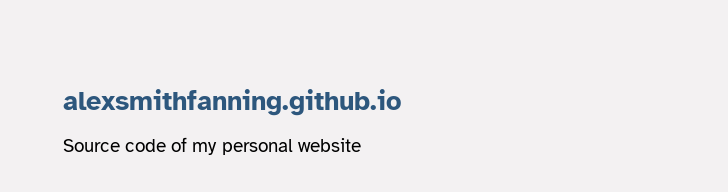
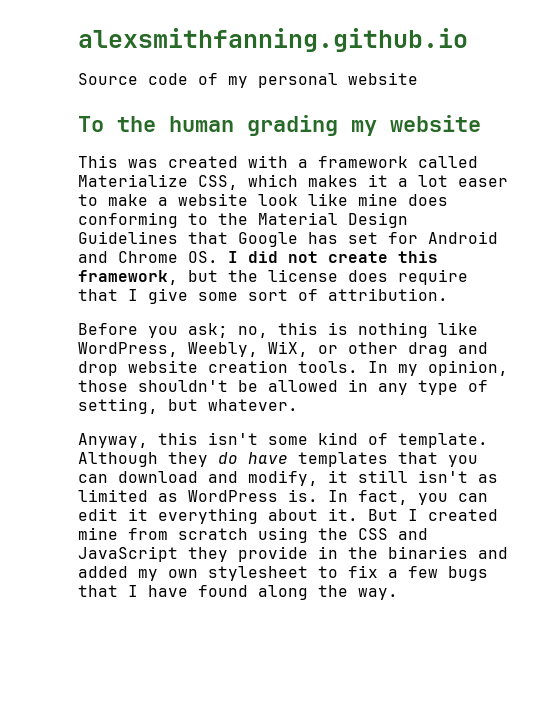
(361, 145) none -> [78,115,481,136] [78,155,478,168] [78,174,508,190] [78,193,448,206] [78,212,408,228] [78,231,498,247] [78,251,438,263] [78,269,468,285] [78,288,448,304] [78,322,478,338] [78,341,488,357] [78,360,508,376] [78,379,488,395] [78,398,298,414] [78,432,488,448] [78,452,478,467] [78,470,498,486] [78,489,488,505] [78,508,498,524] [78,527,428,543] [78,546,508,562] [78,565,488,581] [78,585,398,600] // To the human grading my website // This was created with a framework called Materialize CSS, which makes it a lot easer to make a website look like mine does conforming to the Material Design Guidelines that Google has set for Android and Chrome OS. I did not create this framework, but the license does require that I give some sort of attribution. // Before you ask; no, this is nothing like WordPress, Weebly, WiX, or other drag and drop website creation tools. In my opinion, those shouldn't be allowed in any type of setting, but whatever. // Anyway, this isn't some kind of template. Although they do have templates that you can download and modify, it still isn't as limited as WordPress is. In fact, you can edit it everything about it. But I created mine from scratch using the CSS and JavaScript they provide in the binaries and added my own stylesheet to fix a few bugs that I have found along the way.

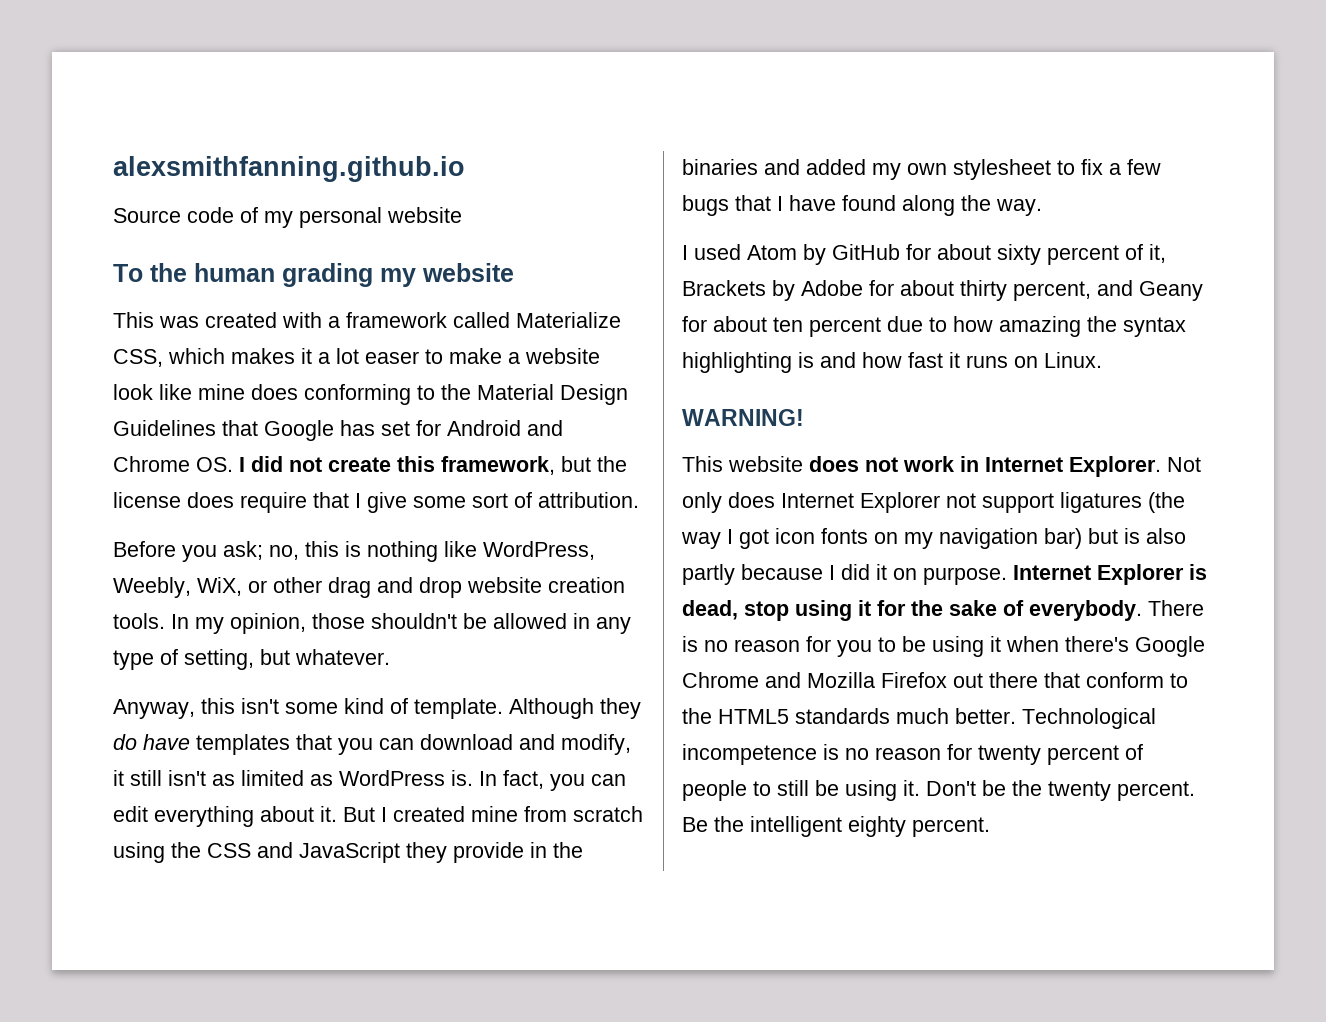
[128,508,148,521] it -> (148, 814) none
(398, 594) none -> [682,244,1166,265] [682,280,1203,301] [682,316,1186,337] [682,352,1102,373] [682,409,804,426] [682,456,1201,477] [682,492,1185,513] [681,528,1186,549] [682,564,1207,585] [682,600,1204,621] [682,636,1205,657] [682,672,1188,688] [682,708,1156,729] [682,744,1143,765] [682,780,1195,801] [682,816,990,837] // I used Atom by GitHub for about sixty percent of it, Brackets by Adobe for about thirty percent, and Geany for about ten percent due to how amazing the syntax highlighting is and how fast it runs on Linux. // WARNING! // This website does not work in Internet Explorer. Not only does Internet Explorer not support ligatures (the way I got icon fonts on my navigation bar) but is also partly because I did it on purpose. Internet Explorer is dead, stop using it for the sake of everybody. There is no reason for you to be using it when there's Google Chrome and Mozilla Firefox out there that conform to the HTML5 standards much better. Technological incompetence is no reason for twenty percent of people to still be using it. Don't be the twenty percent. Be the intelligent eighty percent.

